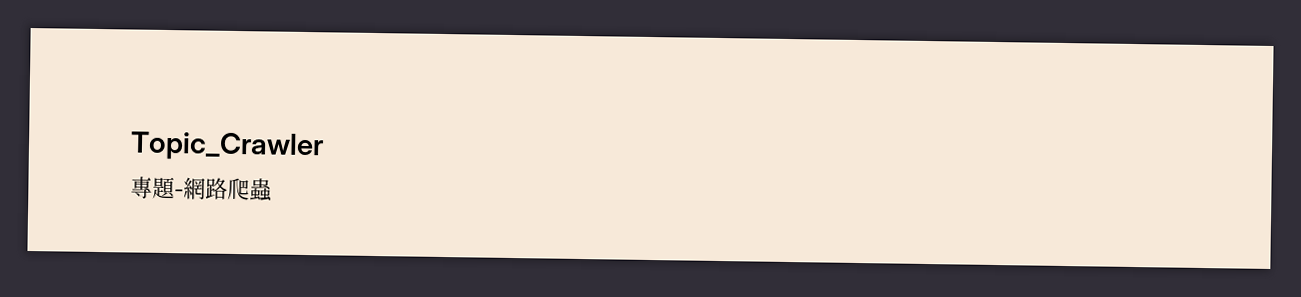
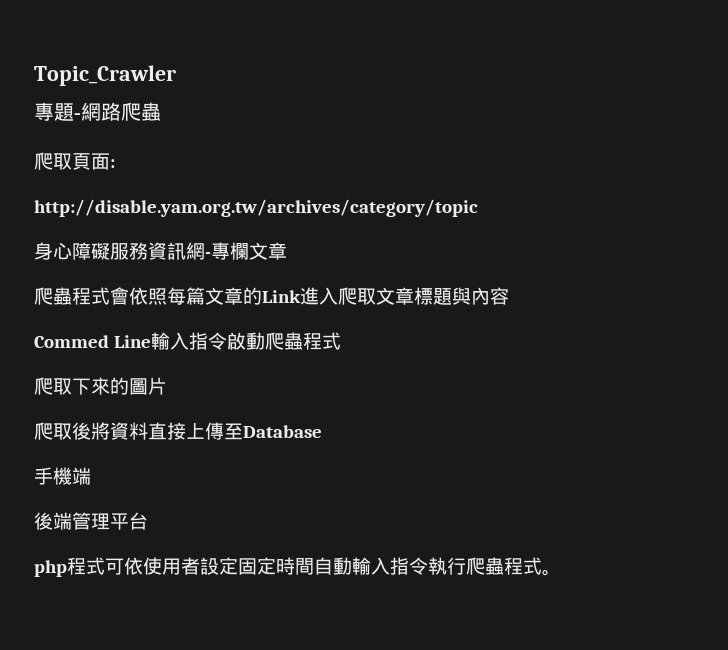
(273, 190) none -> [34,152,115,170] [34,199,478,217] [34,242,287,260] [34,287,509,305] [34,332,342,350] [34,377,167,395] [34,422,322,440] [34,467,91,485] [34,512,148,530] [34,557,561,577] // 爬取頁面: // http://disable.yam.org.tw/archives/category/topic // 身心障礙服務資訊網-專欄文章 // 爬蟲程式會依照每篇文章的Link進入爬取文章標題與內容 // Commed Line輸入指令啟動爬蟲程式 // 爬取下來的圖片 // 爬取後將資料直接上傳至Database // 手機端 // 後端管理平台 // php程式可依使用者設定固定時間自動輸入指令執行爬蟲程式。

